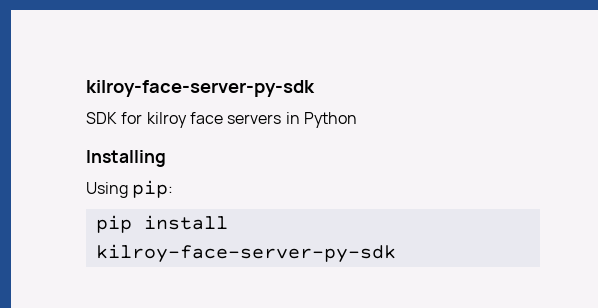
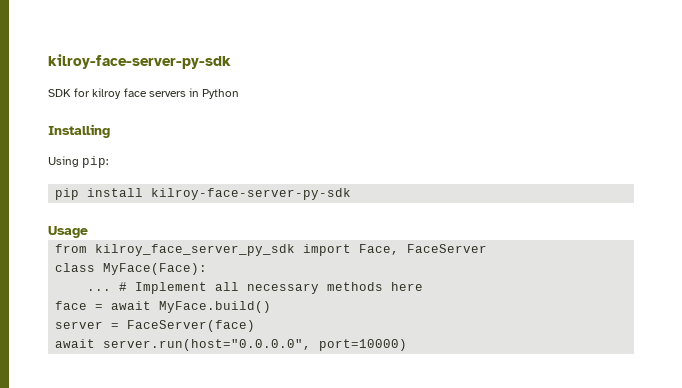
(396, 253) none -> [48,226,88,238] [55,244,488,256] [55,263,208,275] [87,282,424,294] [55,301,272,313] [55,320,256,332] [55,339,408,351] // Usage // from kilroy_face_server_py_sdk import Face, FaceServer // class MyFace(Face): // ... # Implement all necessary methods here // face = await MyFace.build() // server = FaceServer(face) // await server.run(host="0.0.0.0", port=10000)

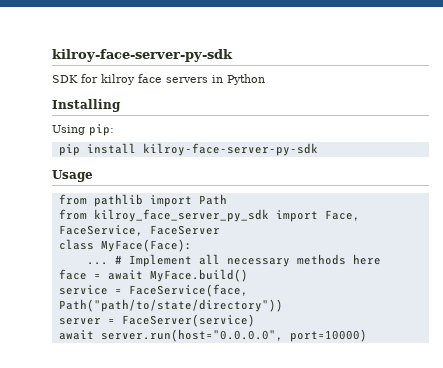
(88, 232) none -> [58,194,227,207] // from pathlib import Path
(400, 249) none -> [58,225,143,236] FaceService,
(272, 307) none -> [58,284,248,297] [58,299,283,312] // service = FaceService(face, Path("path/to/state/directory"))
[127,320,256,332] FaceServer(face) -> [121,314,255,327] FaceServer(service)

